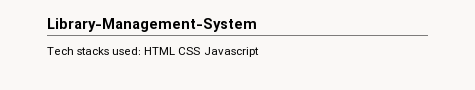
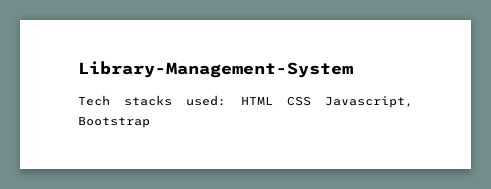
[203,47,259,57] Javascript -> [325,96,413,108] [78,116,150,128] Javascript, Bootstrap

